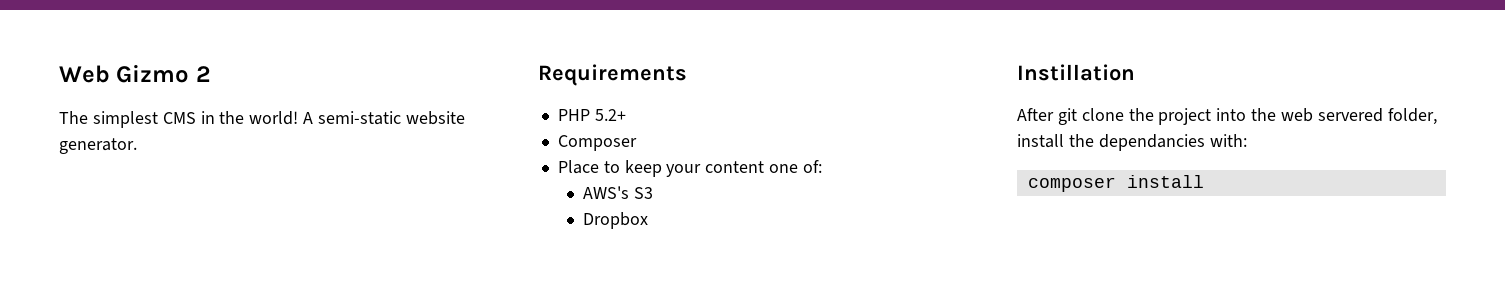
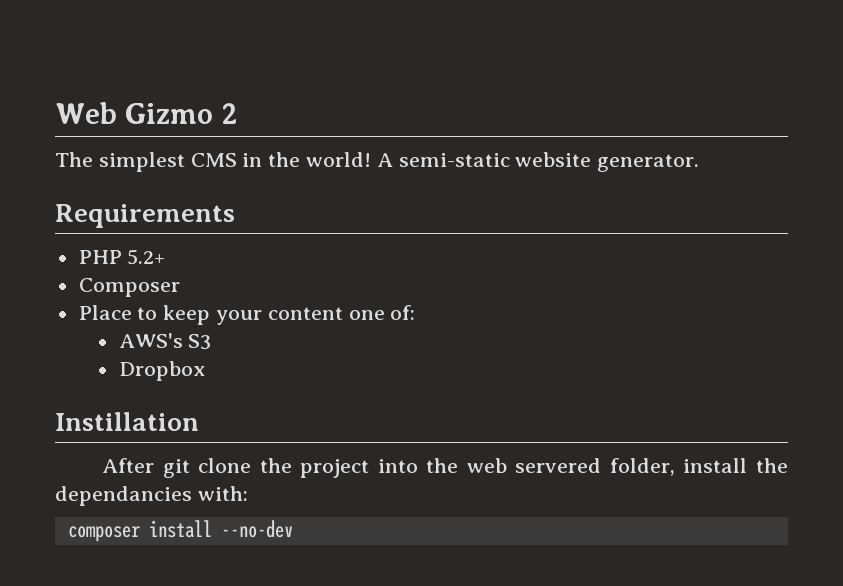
(1204, 181) none -> [220,520,293,538] --no-dev

